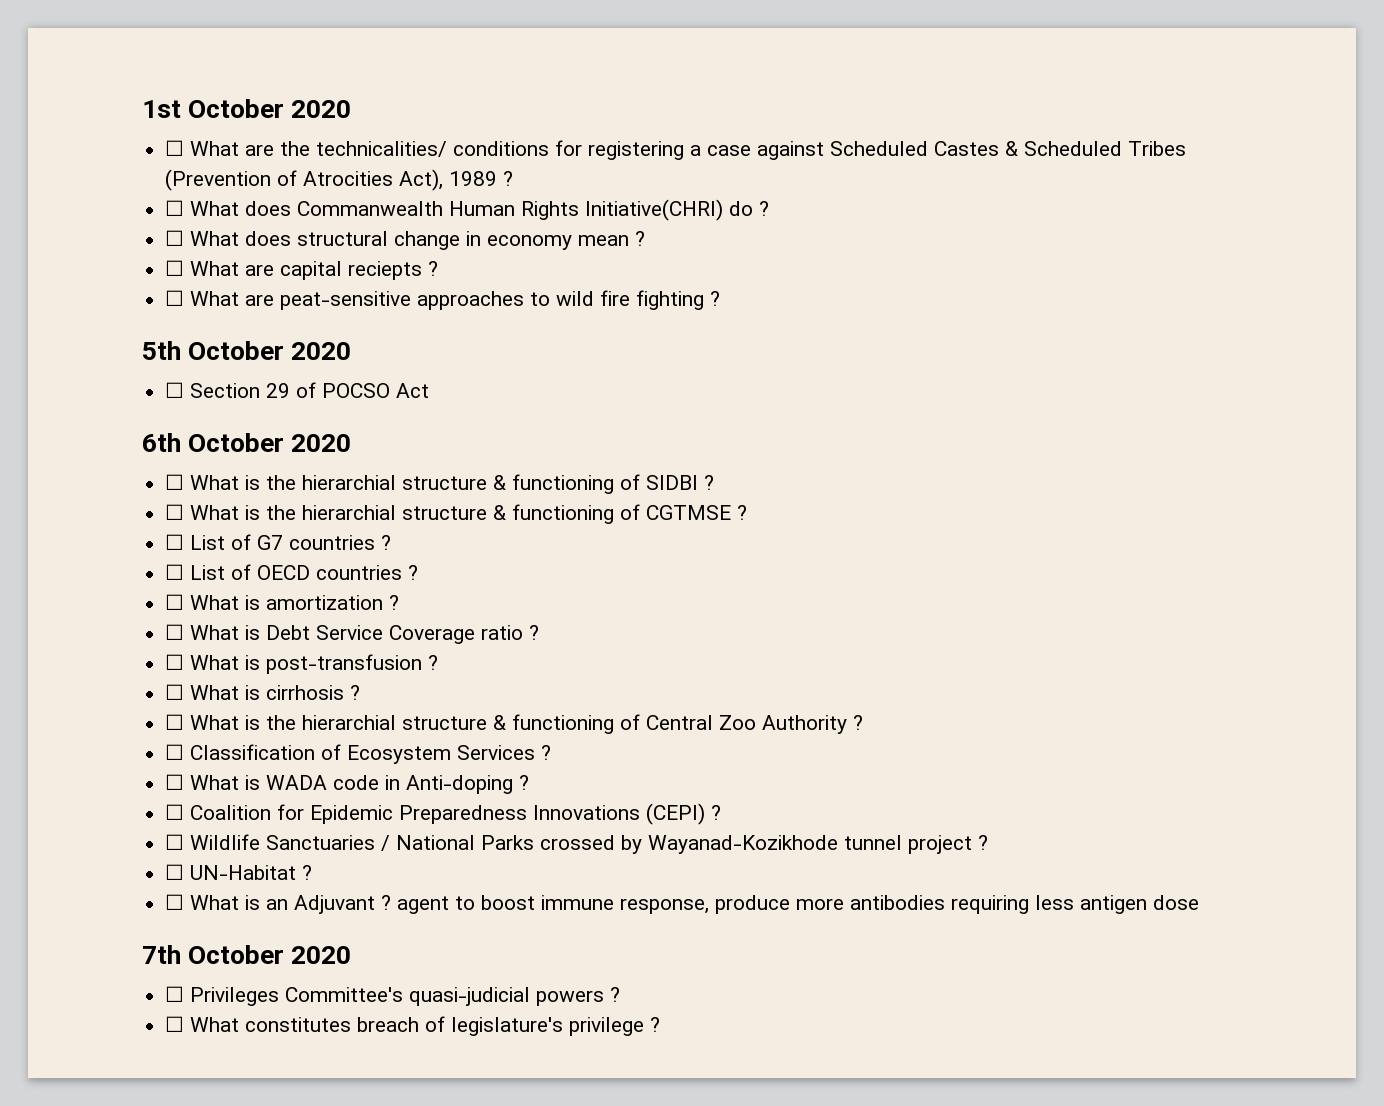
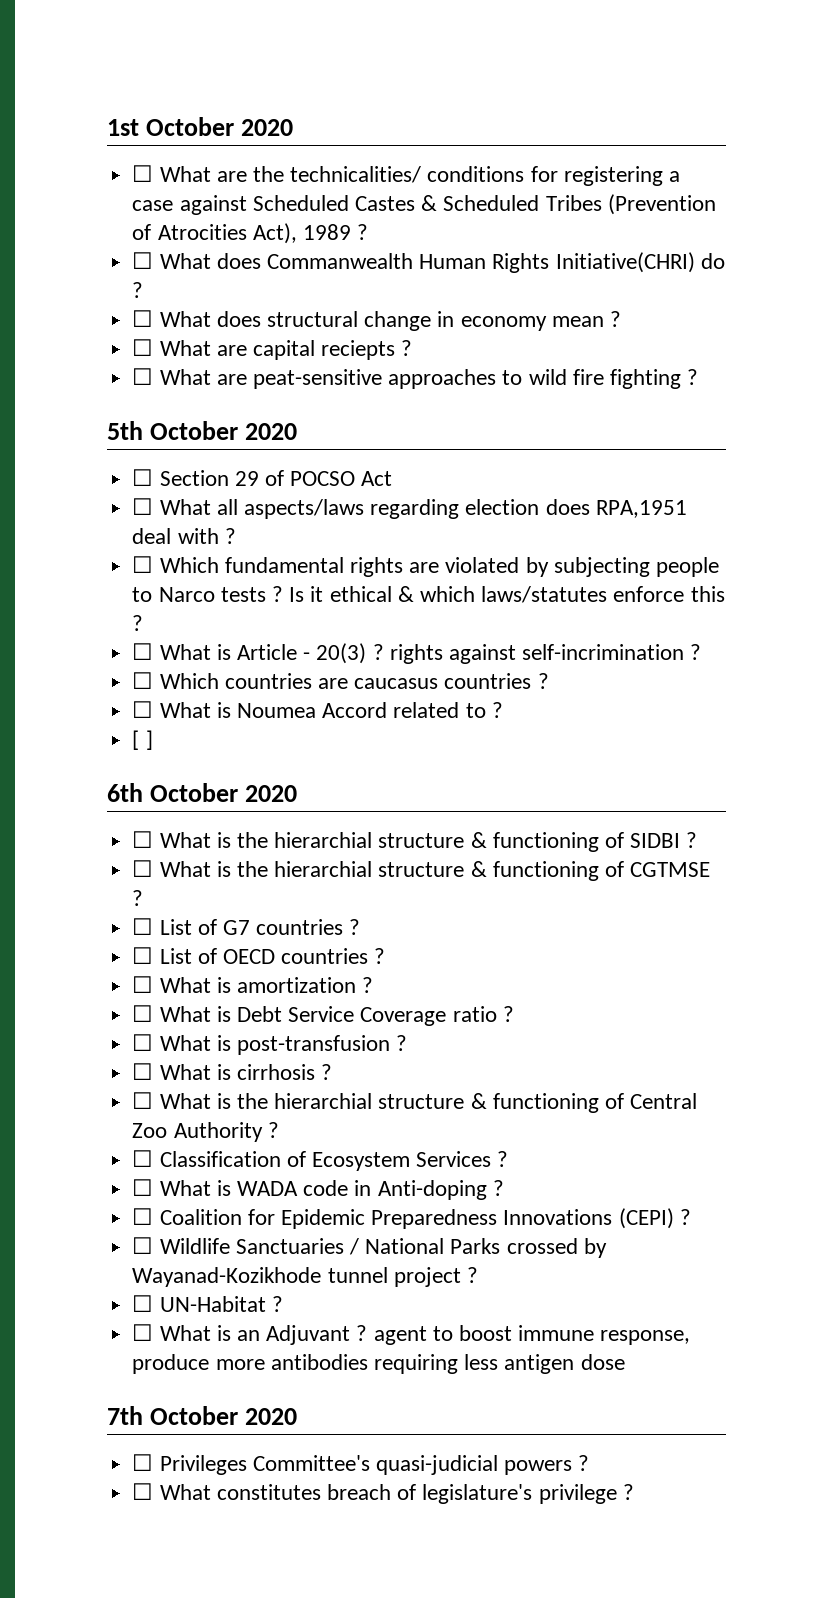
(430, 390) none -> [132,498,687,519] [132,528,236,544] [132,556,719,577] [132,586,725,603] [132,615,144,631] [132,643,702,664] [132,672,549,689] [132,701,503,718] [132,730,153,750] // ☐ What all aspects/laws regarding election does RPA,1951 deal with ? // ☐ Which fundamental rights are violated by subjecting people to Narco tests ? Is it ethical & which laws/statutes enforce this ? // ☐ What is Article - 20(3) ? rights against self-incrimination ? // ☐ Which countries are caucasus countries ? // ☐ What is Noumea Accord related to ? // [ ]

